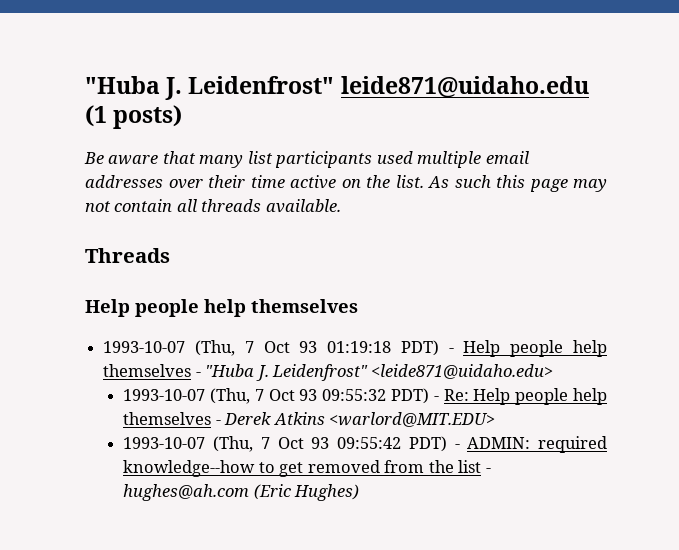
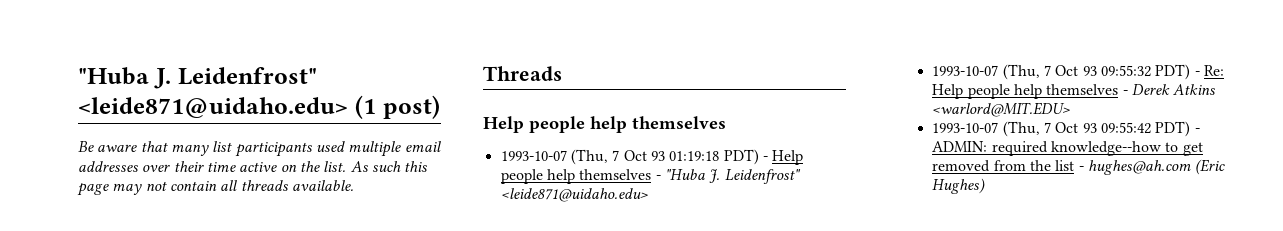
[85,76,589,100] [85,105,183,129] "Huba J. Leidenfrost" leide871@uidaho.edu (1 posts) -> [78,67,317,89] [78,95,440,119] "Huba J. Leidenfrost" <leide871@uidaho.edu> (1 post)

